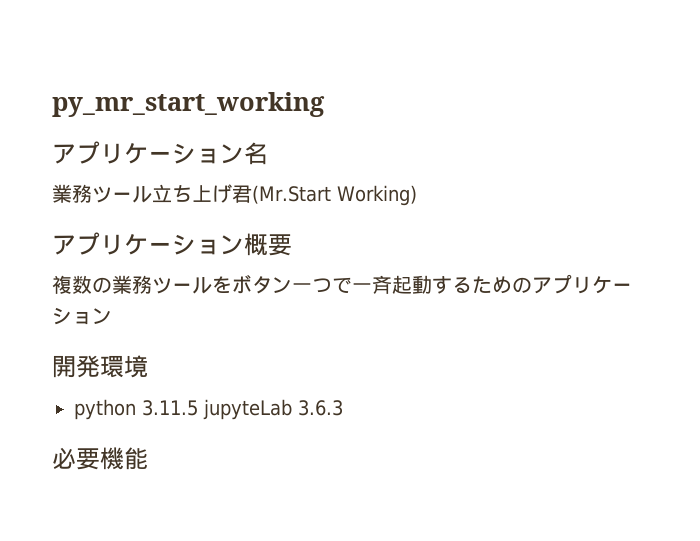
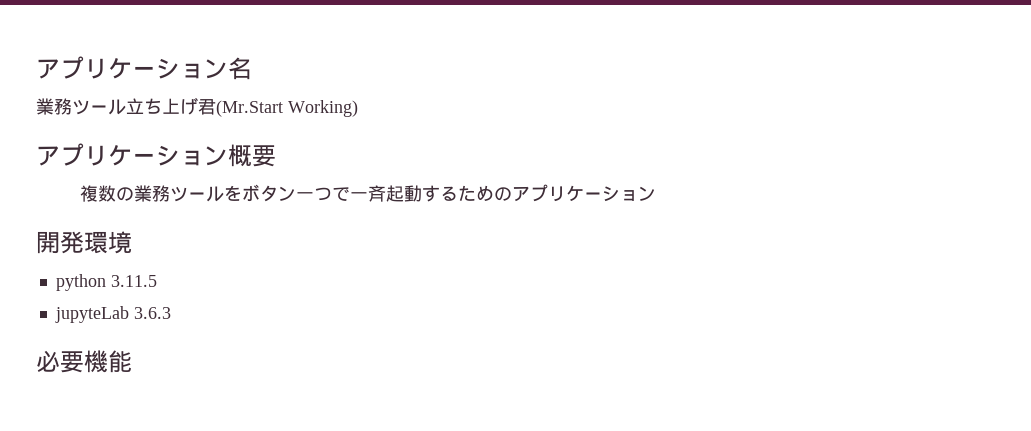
[52,92,325,117] py_mr_start_working // -> (36, 69) none
(198, 408) none -> (157, 281) //

